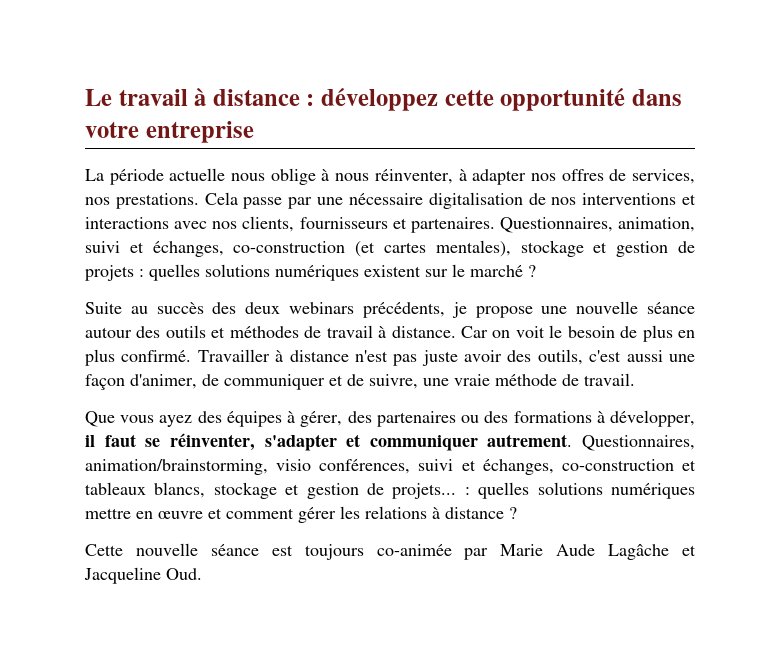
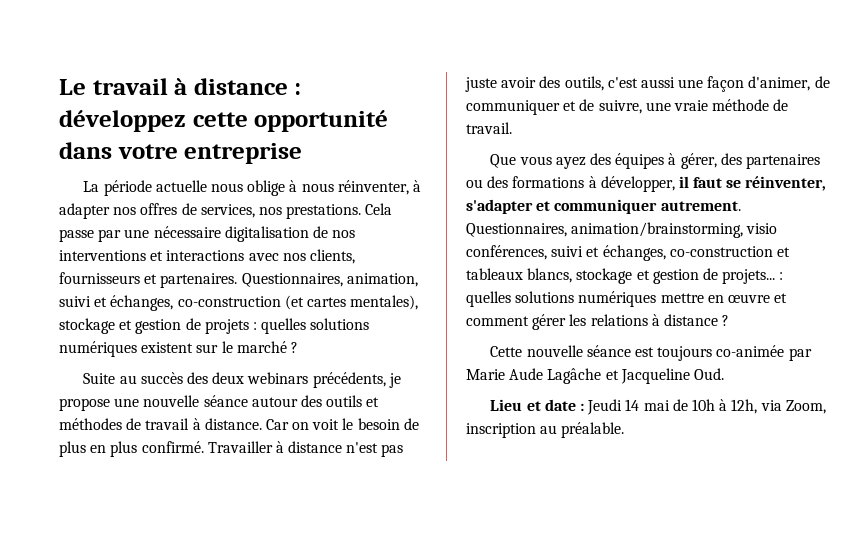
(202, 574) none -> [490,399,826,415] [466,422,625,438] // Lieu et date : Jeudi 14 mai de 10h à 12h, via Zoom, inscription au préalable.

